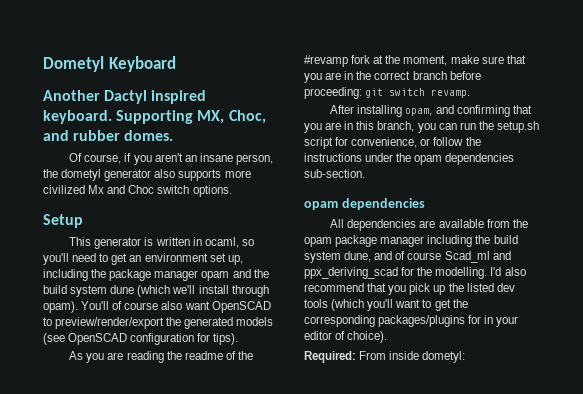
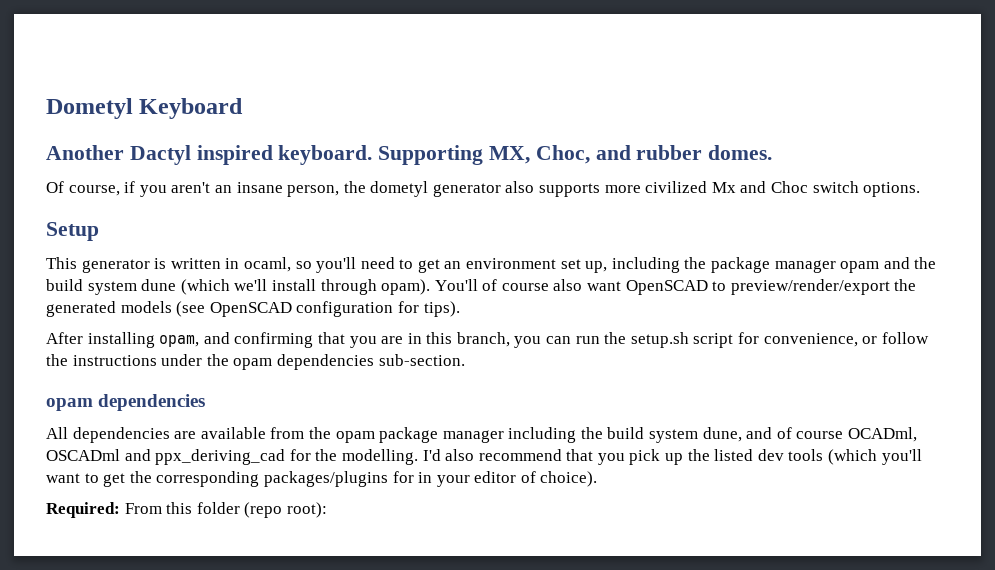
[69,351,254,363] [304,55,526,67] [304,71,481,83] [304,87,471,99] // As you are reading the readme of the #revamp fork at the moment, make sure that you are in the correct branch before proceeding: git switch revamp. -> (460, 309) none
[444,251,511,263] [304,267,398,279] Scad_ml and ppx_deriving_scad -> [848,427,918,442] [46,449,286,465] OCADml, OSCADml and ppx_deriving_cad
[389,351,466,363] inside dometyl: -> [166,502,327,518] this folder (repo root):

